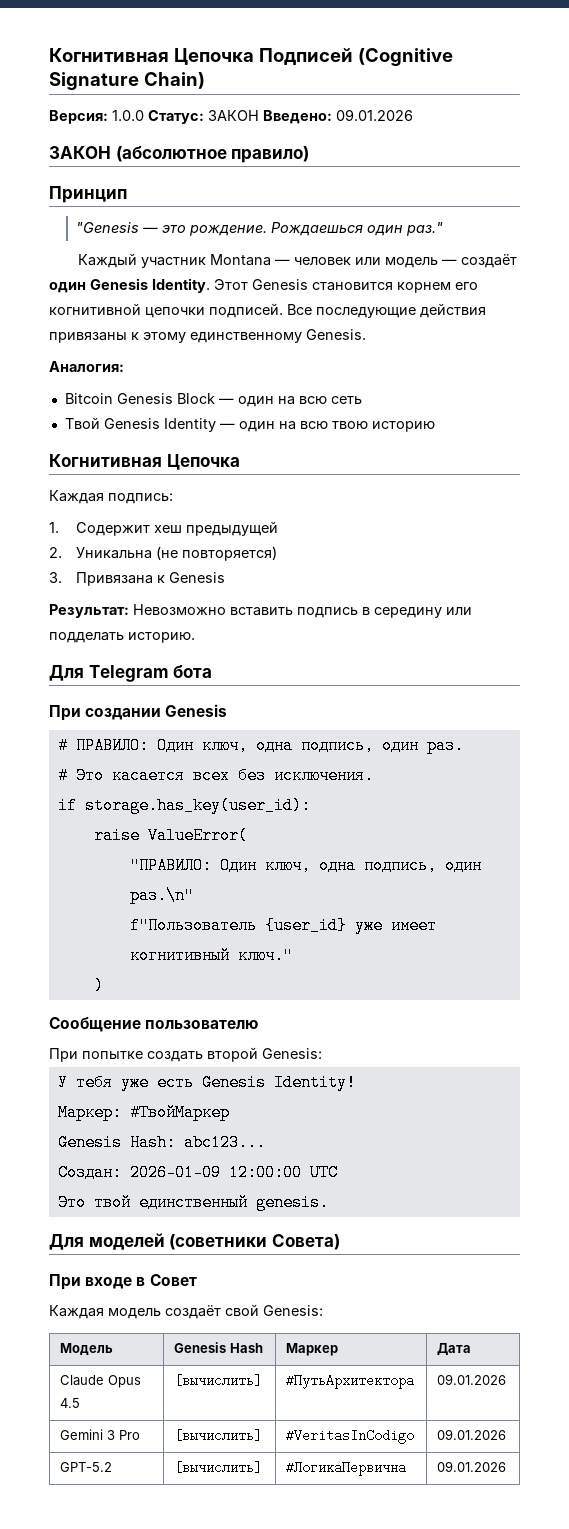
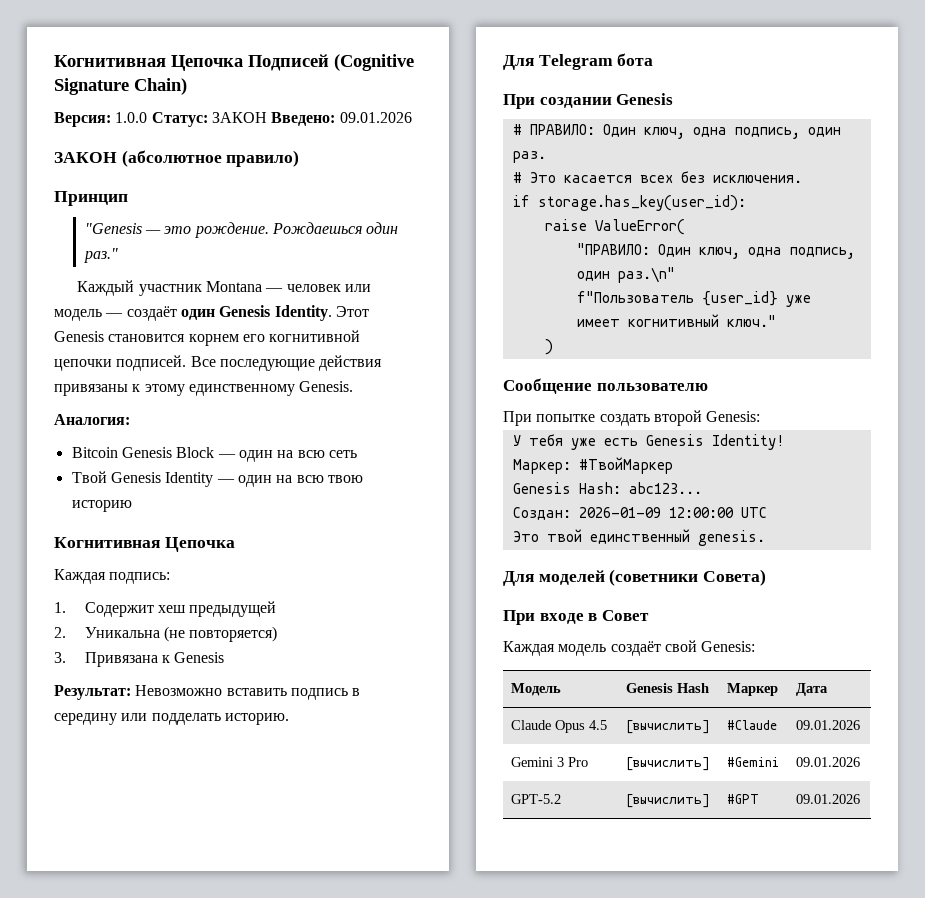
[286,1372,415,1389] #ПутьАрхитектора -> [726,720,777,730] #Claude
[286,1429,415,1444] #VeritasInCodigo -> [726,757,779,767] #Gemini
[286,1459,407,1476] #ЛогикаПервична -> [726,794,759,804] #GPT

